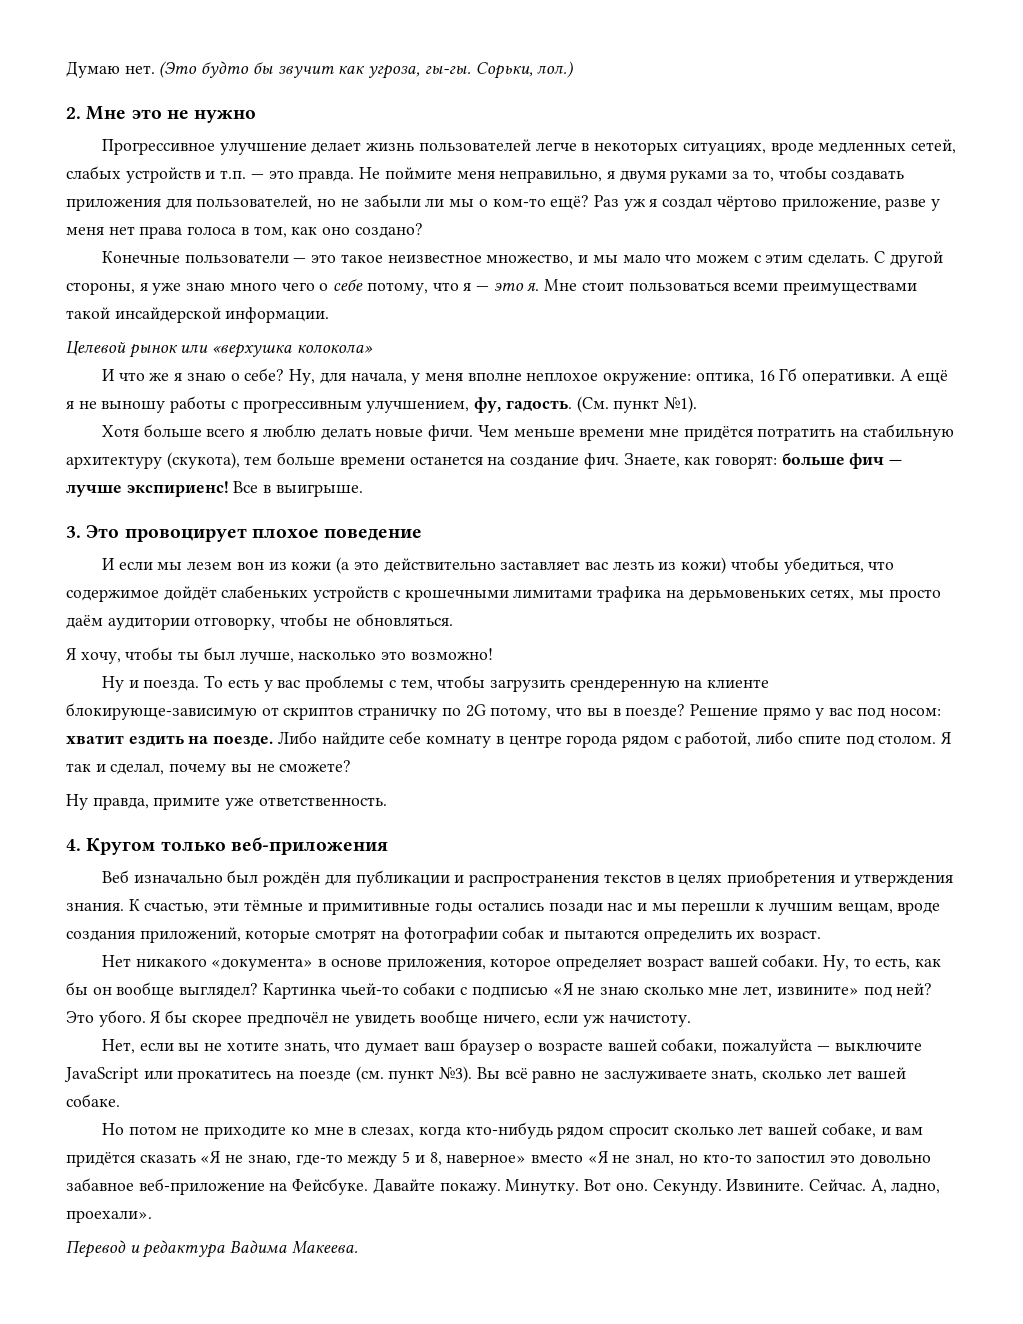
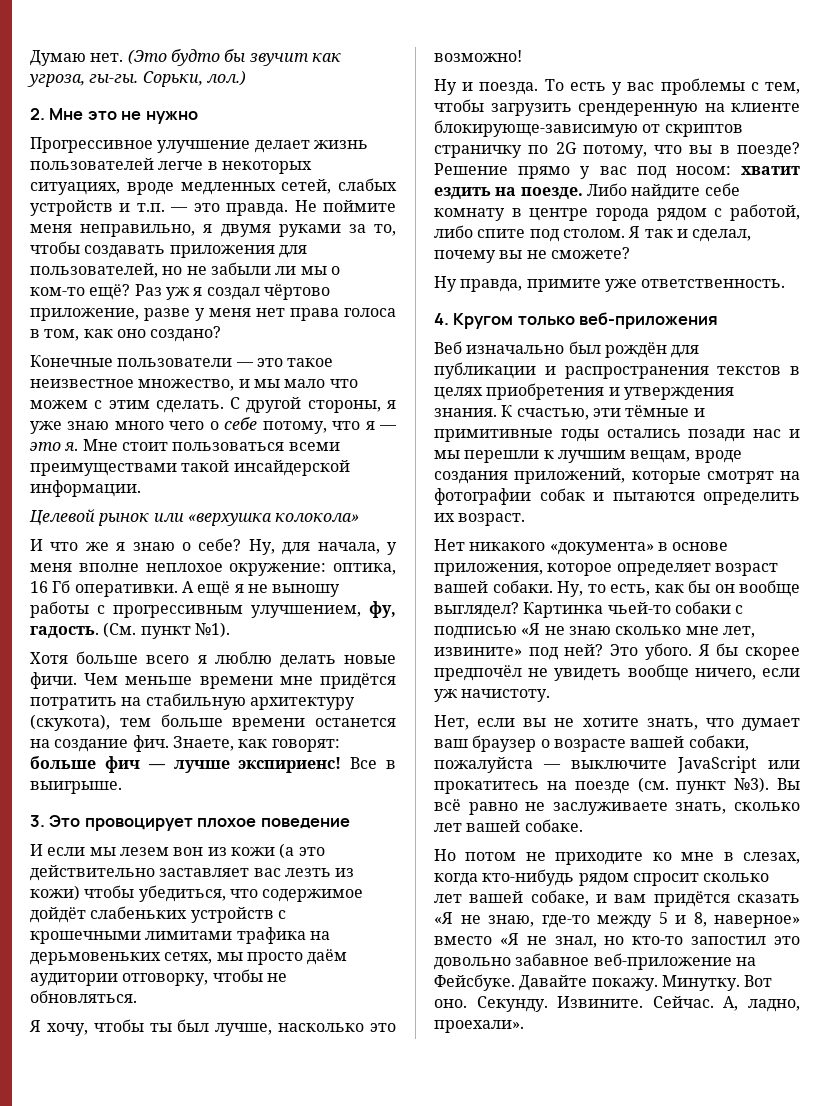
[66,1240,358,1258] // Перевод и редактура Вадима Макеева. -> (524, 1026) none

